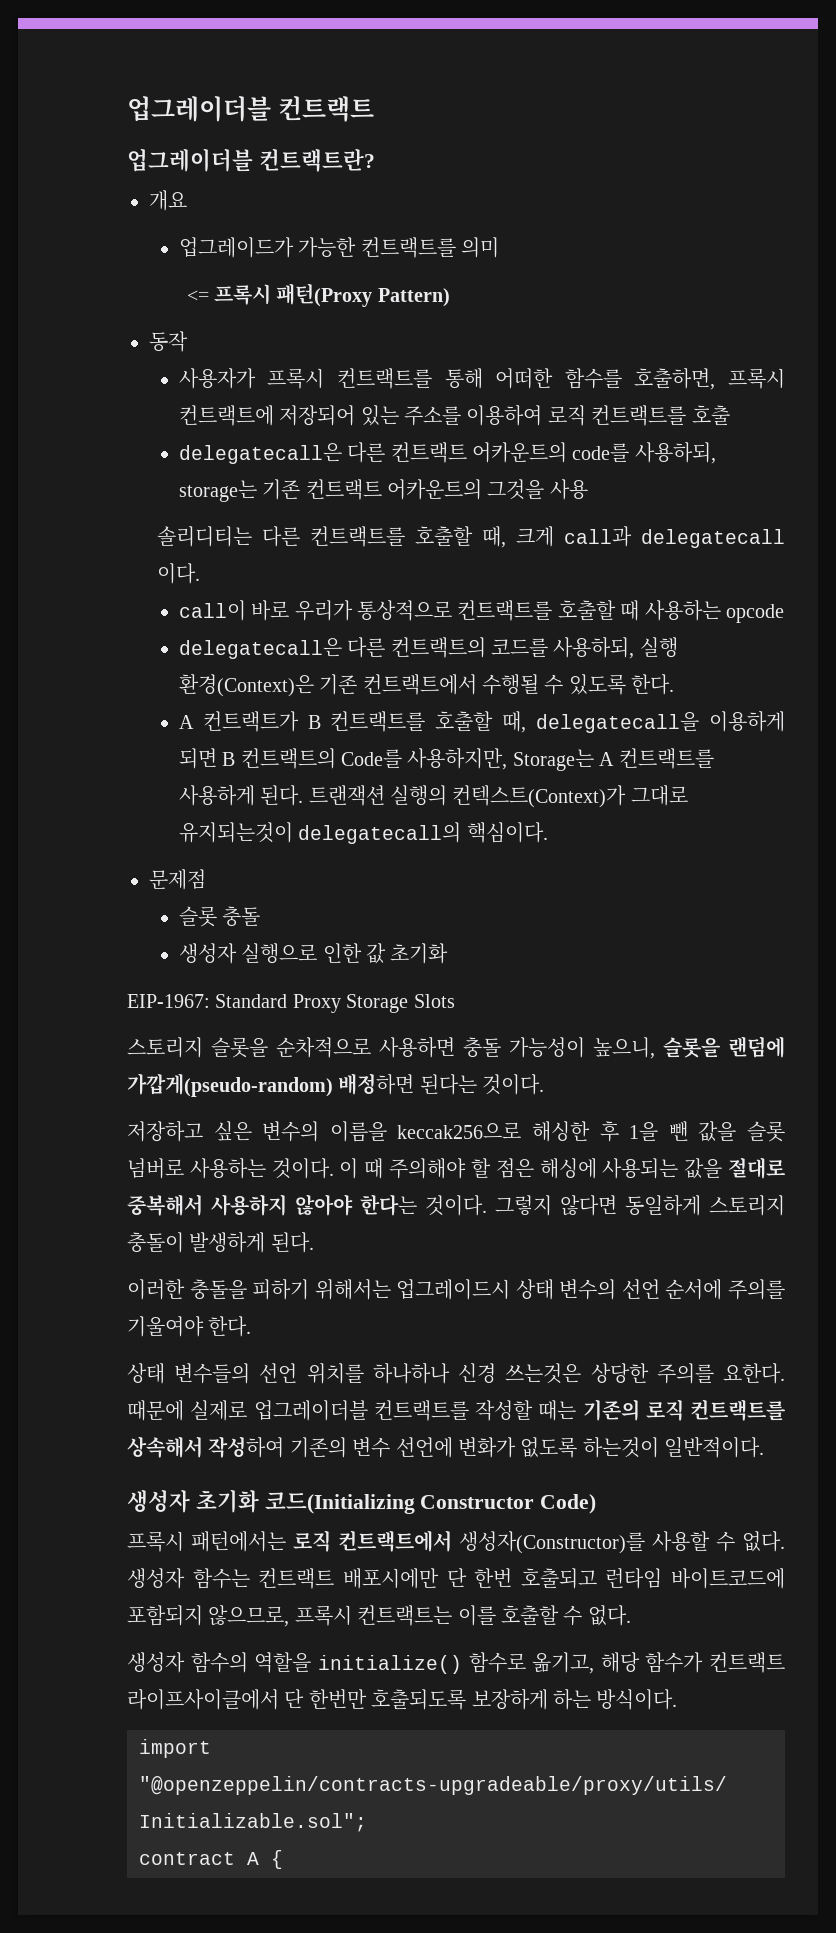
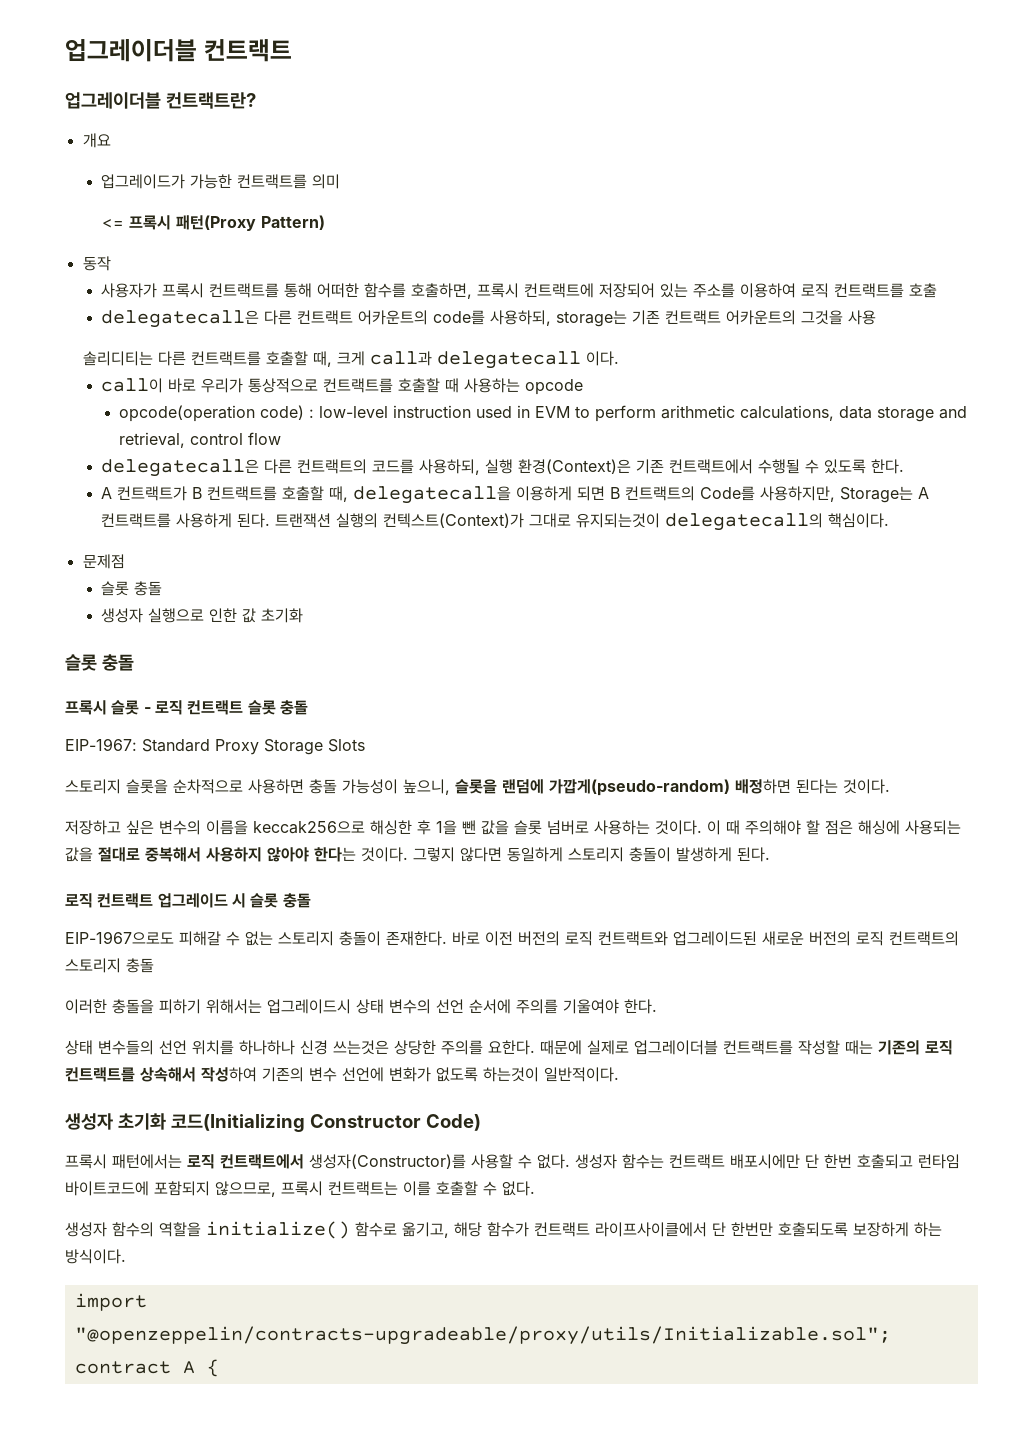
(784, 613) none -> [119,405,968,422] [119,432,282,448] // opcode(operation code) : low-level instruction used in EVM to perform arithmetic calculations, data storage and retrieval, control flow
(449, 953) none -> [65,654,134,671] [65,700,308,715] // 슬롯 충돌 // 프록시 슬롯 - 로직 컨트랙트 슬롯 충돌
(314, 1242) none -> [65,893,311,908] [65,931,959,946] [65,958,154,973] // 로직 컨트랙트 업그레이드 시 슬롯 충돌 // EIP-1967으로도 피해갈 수 없는 스토리지 충돌이 존재한다. 바로 이전 버전의 로직 컨트랙트와 업그레이드된 새로운 버전의 로직 컨트랙트의 스토리지 충돌

